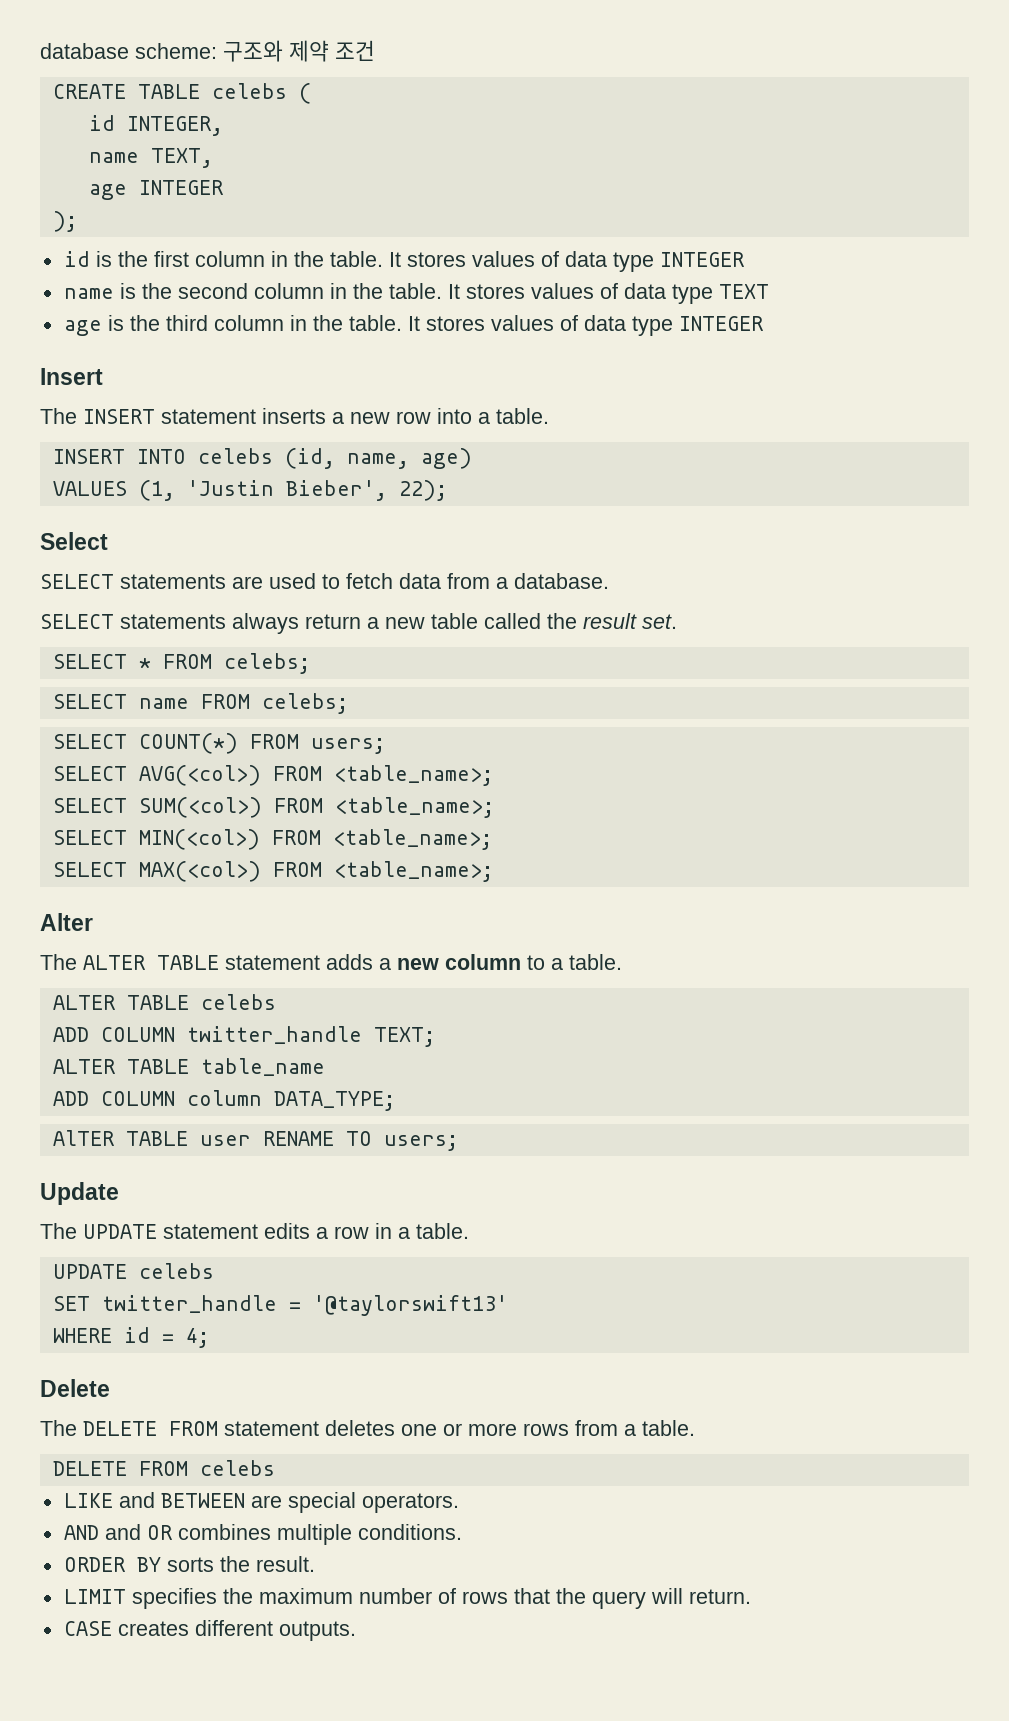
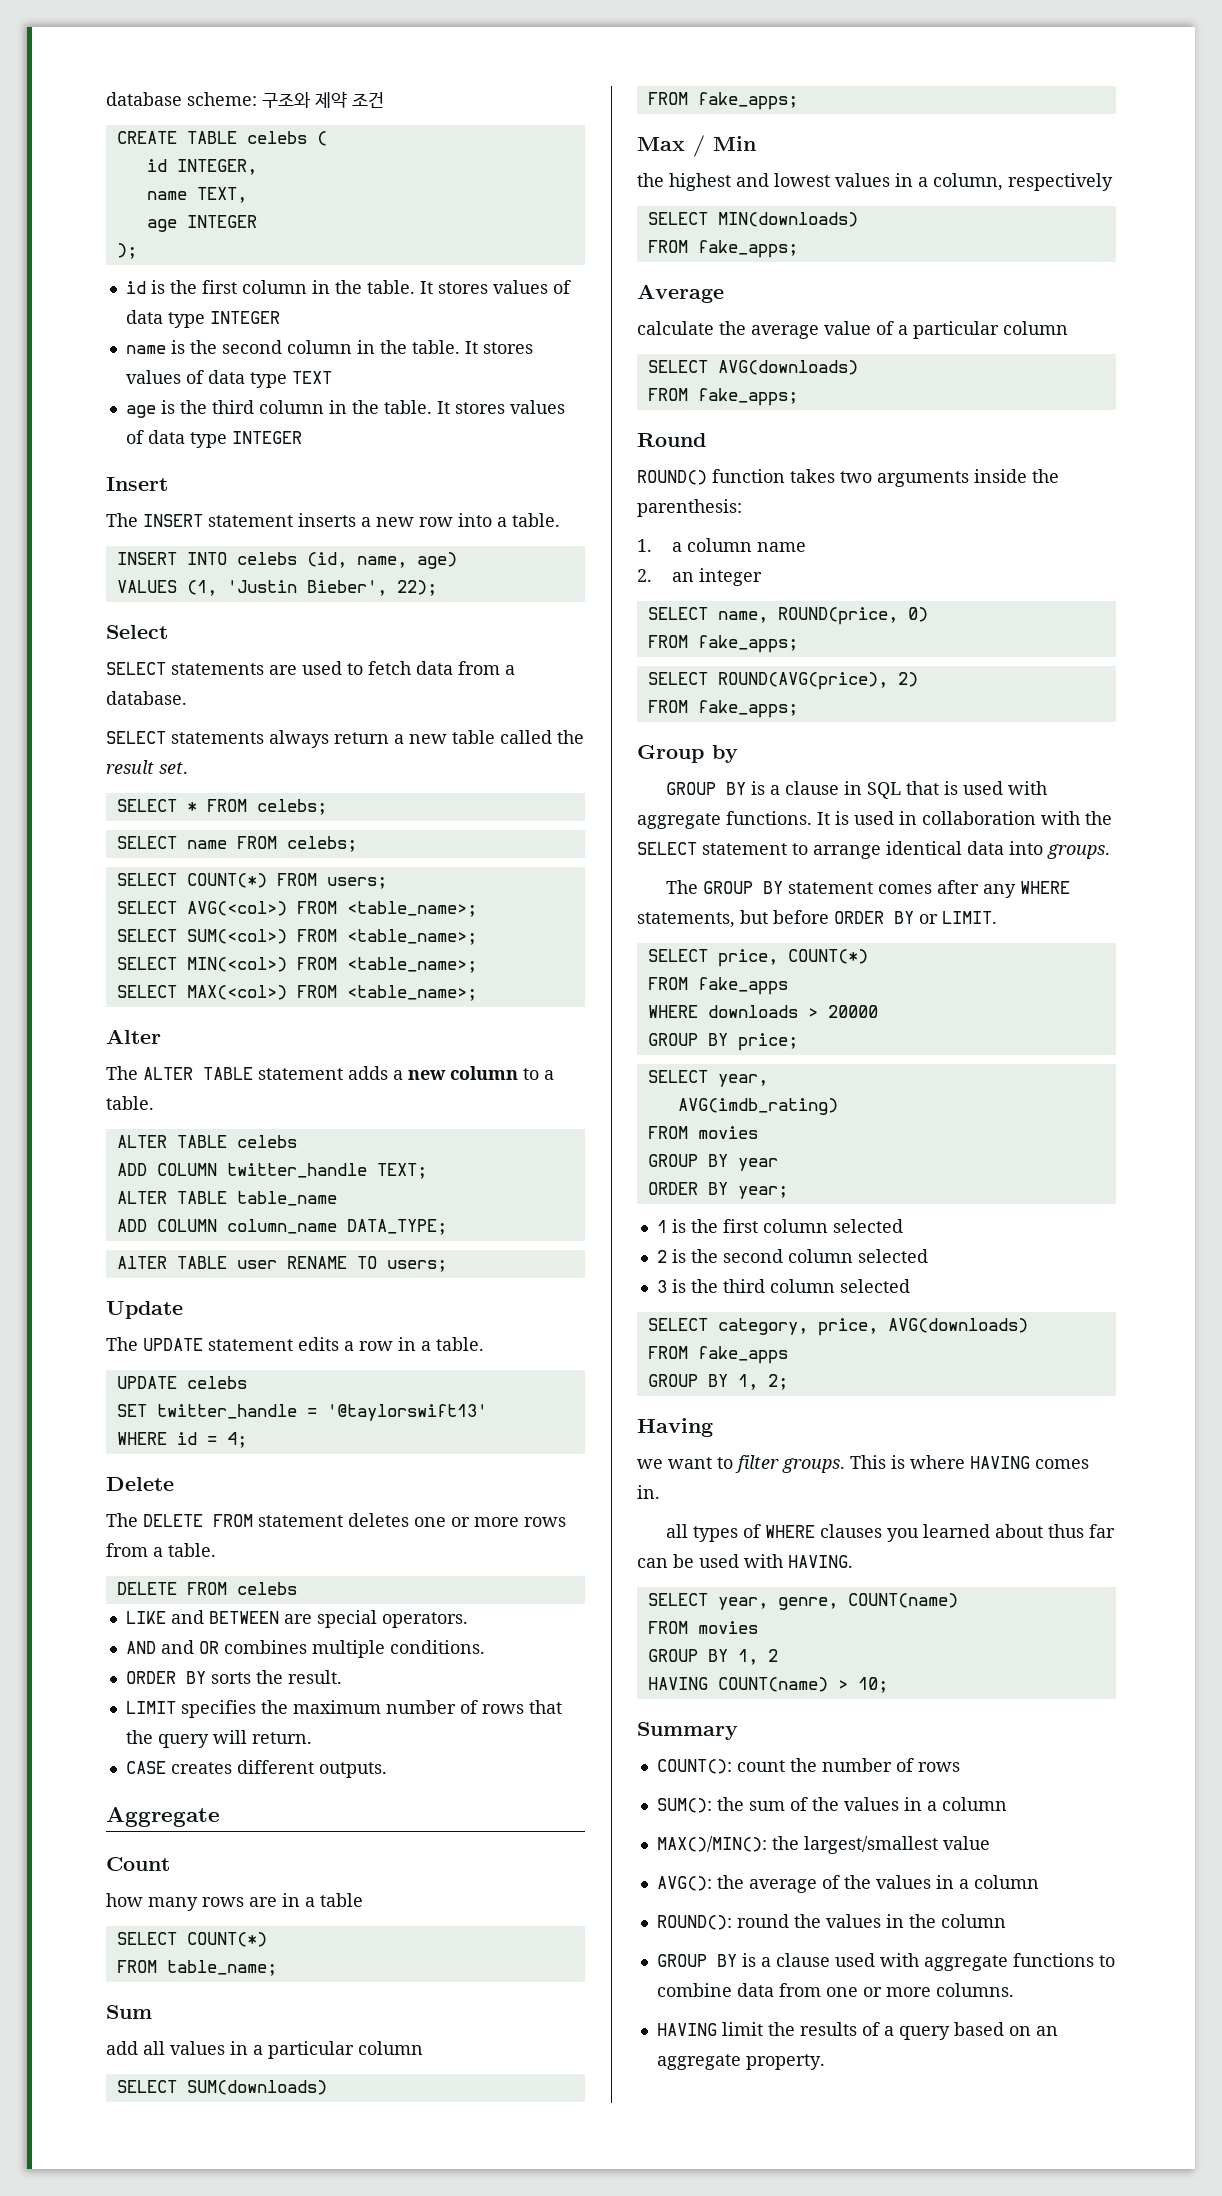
[186,1090,262,1106] column -> [226,1219,337,1234] column_name
(356, 1631) none -> [106,1807,220,1827] [106,1857,170,1871] [106,1893,363,1911] [116,1932,267,1947] [116,1960,277,1976] [106,2005,152,2019] [106,2041,423,2059] [116,2080,327,2095] [647,92,798,110] [637,135,756,157] [637,173,1113,191] [647,212,858,227] [647,240,798,258] [637,284,724,303] [637,321,1068,339] [647,360,858,375] [647,388,798,406] [637,433,706,447] [637,469,1059,487] [637,499,742,517] [637,538,806,552] [637,568,762,586] [647,607,928,625] [647,635,798,653] [647,672,918,690] [647,700,798,718] [637,745,738,763] [665,781,1047,799] [637,811,1112,829] [637,841,1110,859] [665,880,1070,898] [637,910,997,928] [647,949,868,967] [647,977,788,995] [647,1005,878,1018] [647,1033,798,1051] [647,1070,768,1087] [677,1098,838,1115] [647,1126,758,1139] [647,1154,778,1171] [647,1182,788,1199] [656,1219,903,1233] [656,1249,928,1263] [656,1279,910,1293] [647,1318,1028,1336] [647,1346,788,1364] [647,1374,788,1390] [637,1418,713,1437] [637,1455,1089,1473] [637,1485,660,1499] [665,1524,1115,1542] [637,1554,853,1568] [647,1593,958,1610] [647,1621,758,1634] [647,1649,778,1665] [647,1677,888,1693] [637,1722,738,1740] [656,1758,960,1774] [656,1797,1007,1813] [656,1836,990,1854] [656,1875,1039,1893] [656,1914,1006,1930] [656,1953,1115,1971] [656,1983,1014,1997] [656,2022,1058,2040] [656,2054,825,2070] // Aggregate // Count // how many rows are in a table // SELECT COUNT(*) // FROM table_name; // Sum // add all values in a particular column // SELECT SUM(downloads) // FROM fake_apps; // Max / Min // the highest and lowest values in a column, respectively // SELECT MIN(downloads) // FROM fake_apps; // Average // calculate the average value of a particular column // SELECT AVG(downloads) // FROM fake_apps; // Round // ROUND() function takes two arguments inside the parenthesis: // 1. a column name // 2. an integer // SELECT name, ROUND(price, 0) // FROM fake_apps; // SELECT ROUND(AVG(price), 2) // FROM fake_apps; // Group by // GROUP BY is a clause in SQL that is used with aggregate functions. It is used in collaboration with the SELECT statement to arrange identical data into groups. // The GROUP BY statement comes after any WHERE statements, but before ORDER BY or LIMIT. // SELECT price, COUNT(*) // FROM fake_apps // WHERE downloads > 20000 // GROUP BY price; // SELECT year, // AVG(imdb_rating) // FROM movies // GROUP BY year // ORDER BY year; // 1 is the first column selected // 2 is the second column selected // 3 is the third column selected // SELECT category, price, AVG(downloads) // FROM fake_apps // GROUP BY 1, 2; // Having // we want to filter groups. This is where HAVING comes in. // all types of WHERE clauses you learned about thus far can be used with HAVING. // SELECT year, genre, COUNT(name) // FROM movies // GROUP BY 1, 2 // HAVING COUNT(name) > 10; // Summary // COUNT(): count the number of rows // SUM(): the sum of the values in a column // MAX()/MIN(): the largest/smallest value // AVG(): the average of the values in a column // ROUND(): round the values in the column // GROUP BY is a clause used with aggregate functions to combine data from one or more columns. // HAVING limit the results of a query based on an aggregate property.

